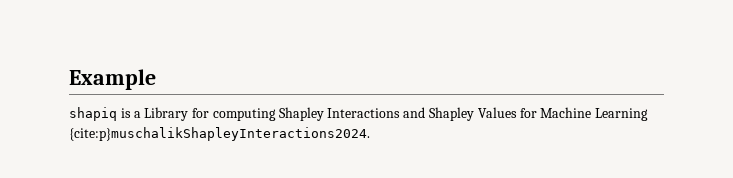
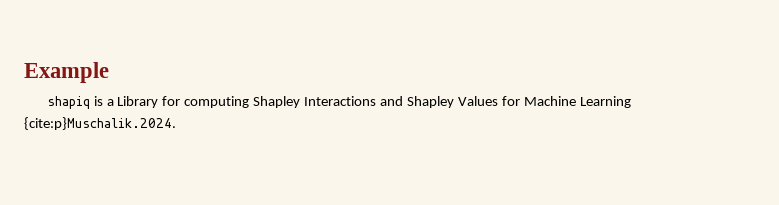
[69,127,370,141] {cite:p}muschalikShapleyInteractions2024. -> [24,117,176,130] {cite:p}Muschalik.2024.

